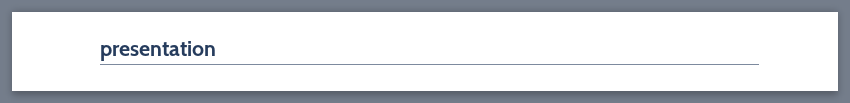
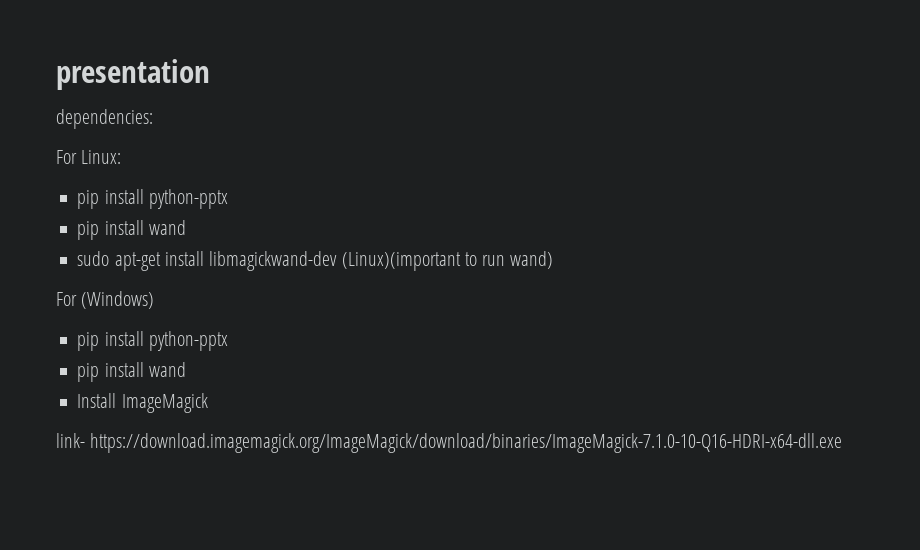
(216, 51) none -> [56,109,153,129] [56,150,122,164] [77,189,228,209] [77,220,186,240] [77,251,554,271] [56,291,155,309] [77,331,228,351] [77,362,186,382] [77,393,208,413] [56,433,843,453] // dependencies: // For Linux: // pip install python-pptx // pip install wand // sudo apt-get install libmagickwand-dev (Linux)(important to run wand) // For (Windows) // pip install python-pptx // pip install wand // Install ImageMagick // link- https://download.imagemagick.org/ImageMagick/download/binaries/ImageMagick-7.1.0-10-Q16-HDRI-x64-dll.exe

